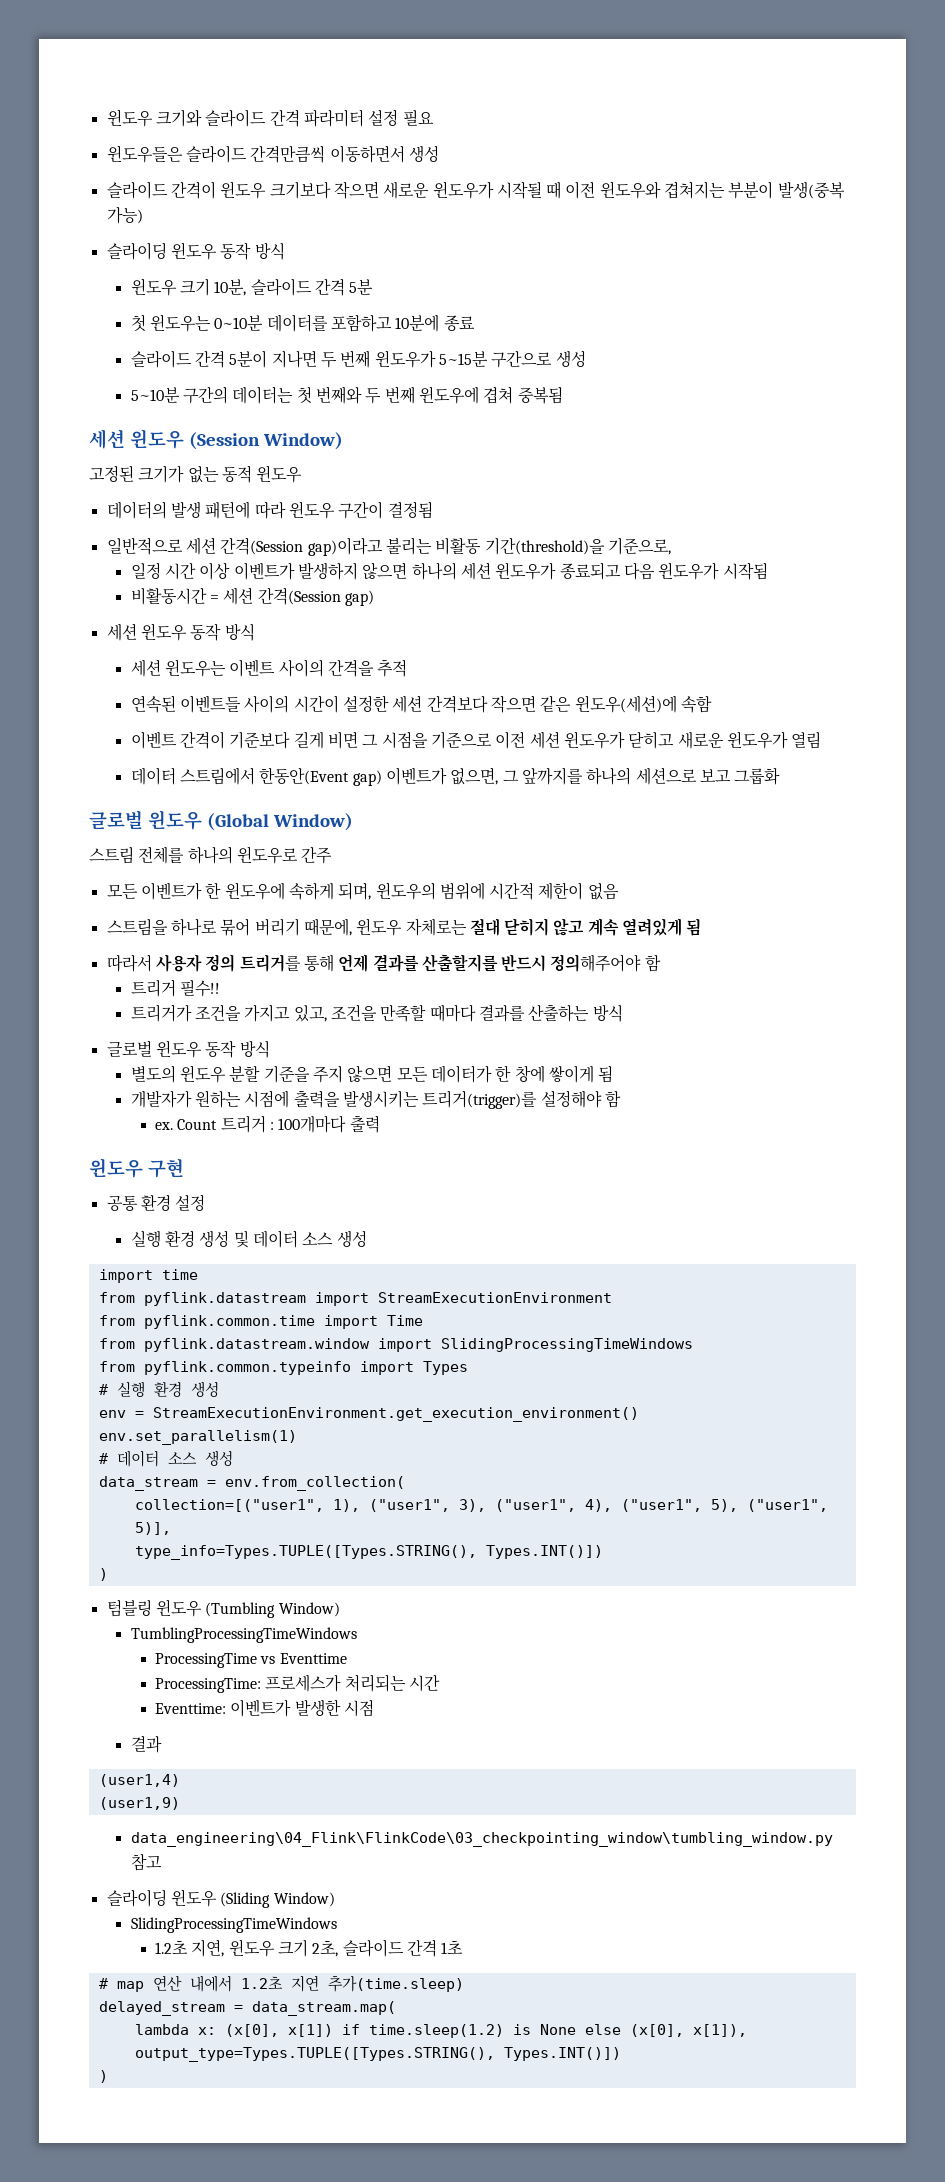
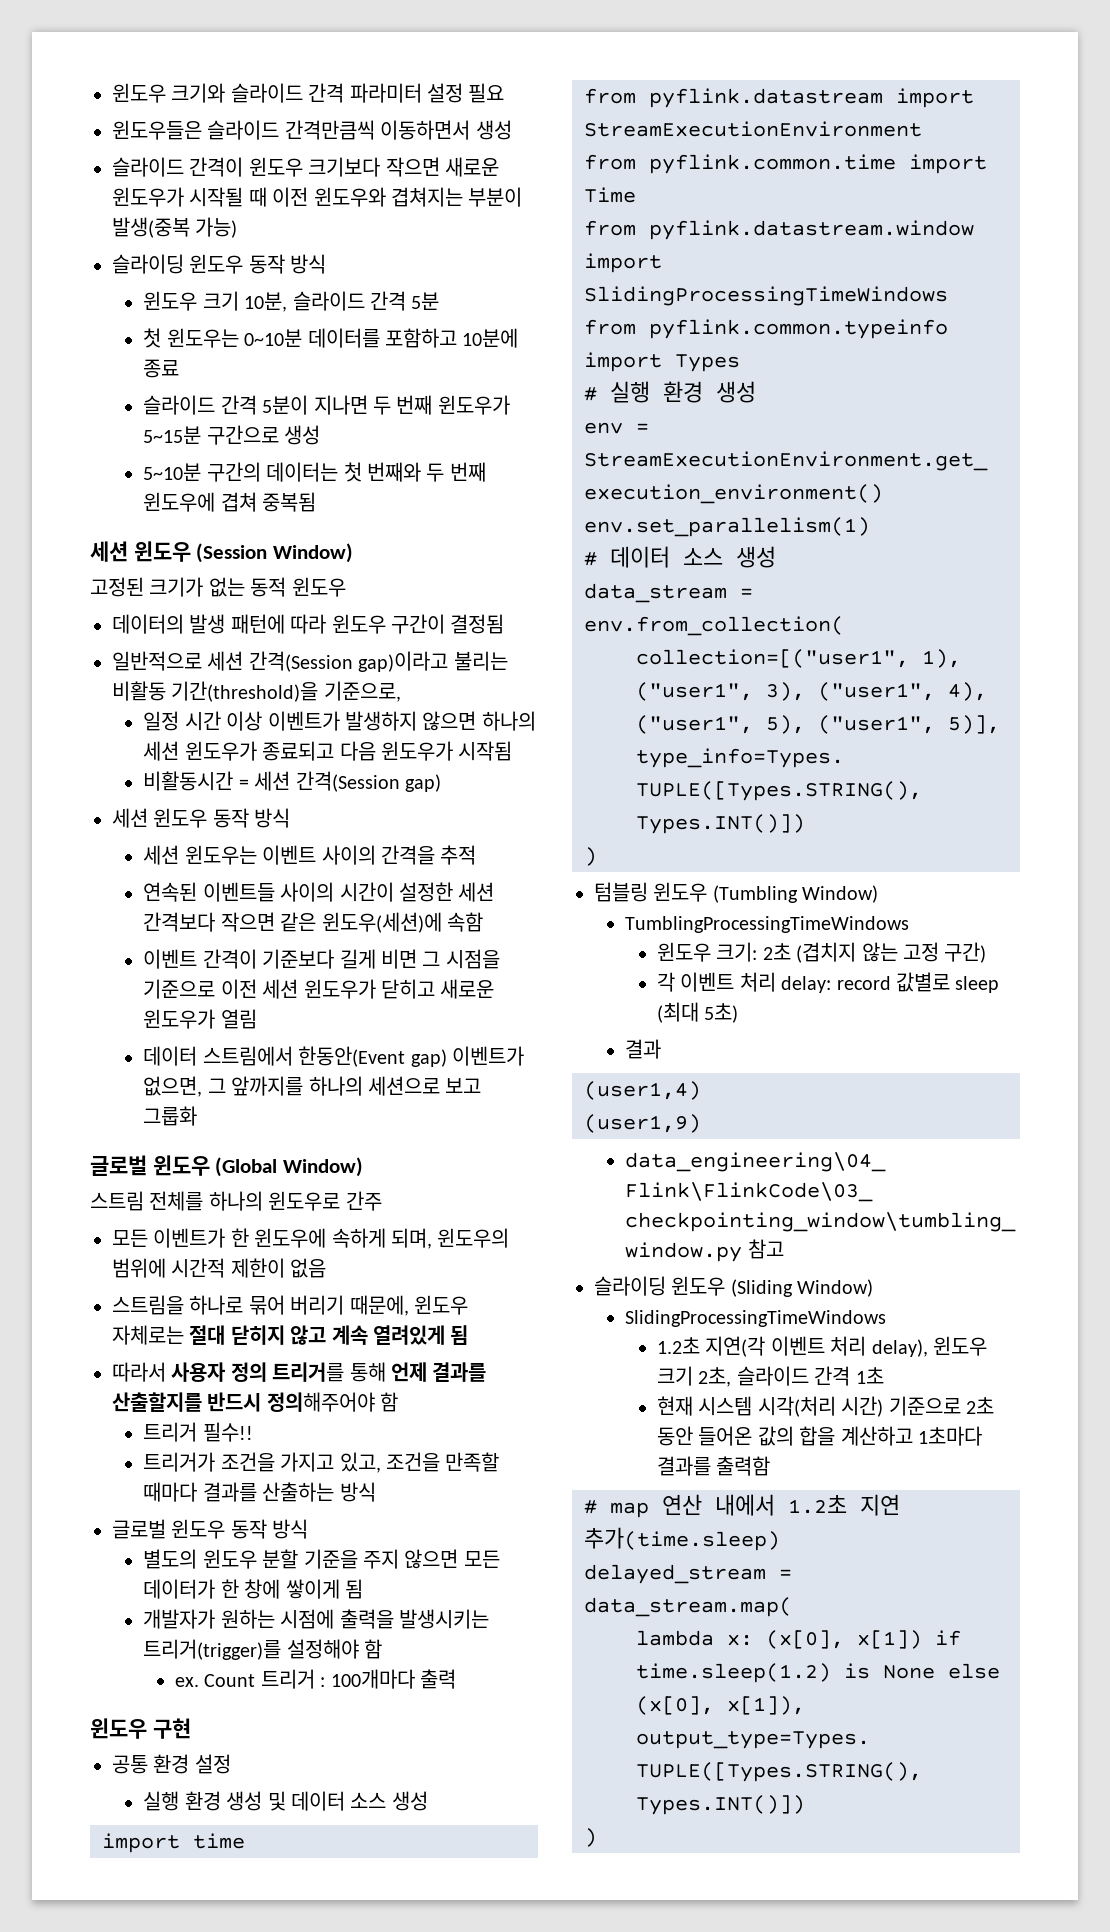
[155,1653,347,1668] [155,1674,440,1693] [155,1699,374,1717] ProcessingTime vs Eventtime // ProcessingTime: 프로세스가 처리되는 시간 // Eventtime: 이벤트가 발생한 시점 -> [656,942,987,963] [656,972,1000,993] [656,1002,739,1023] 윈도우 크기: 2초 (겹치지 않는 고정 구간) // 각 이벤트 처리 delay: record 값별로 sleep (최대 5초)
[191,1939,225,1957] 지연, -> [705,1336,928,1357] 지연(각 이벤트 처리 delay),
(464, 1947) none -> [656,1396,994,1417] [656,1426,982,1446] [656,1456,771,1476] // 현재 시스템 시각(처리 시간) 기준으로 2초 동안 들어온 값의 합을 계산하고 1초마다 결과를 출력함

